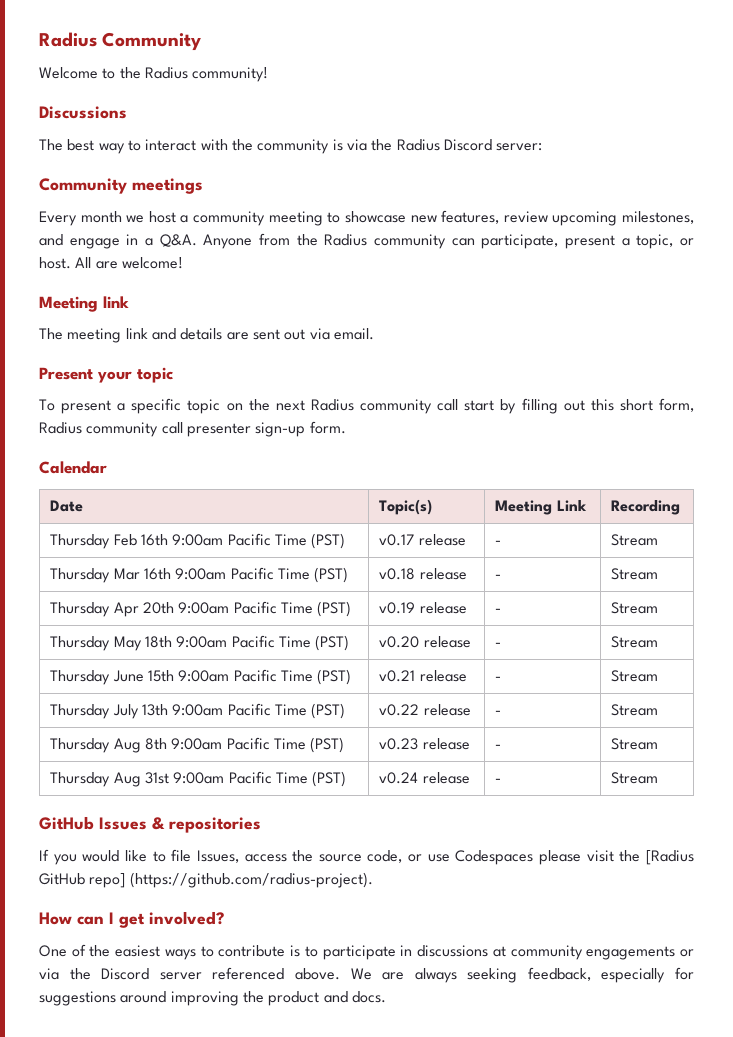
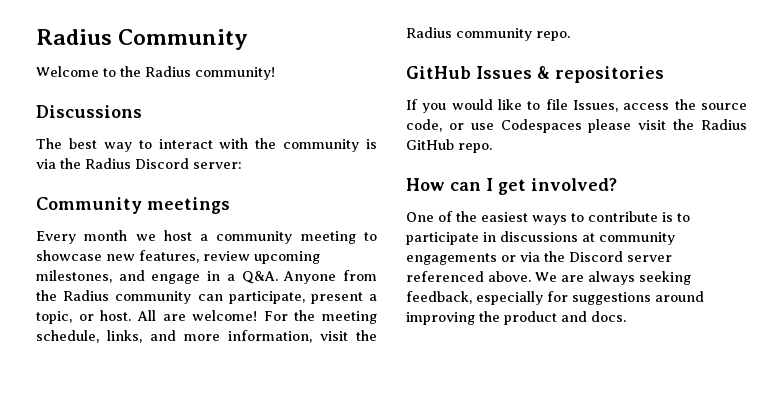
[39,296,129,312] [39,328,374,343] [39,367,173,383] [39,398,694,414] [39,421,346,437] [39,461,107,474] [50,500,84,512] [379,499,433,515] [495,500,587,515] [611,500,681,515] [50,533,346,549] [379,534,466,546] [495,540,502,545] [611,534,659,546] [50,567,349,583] [379,568,467,580] [495,574,502,579] [611,568,659,580] [50,601,352,617] [379,602,467,614] [495,608,502,613] [611,602,659,614] [50,635,350,651] [379,636,471,648] [495,642,502,647] [611,636,659,648] [50,669,352,685] [379,670,467,682] [495,676,502,681] [611,670,659,682] [50,703,346,719] [379,704,471,716] [495,710,502,715] [611,704,659,716] [50,737,345,753] [379,738,470,750] [495,744,502,749] [611,738,659,750] [50,771,347,787] [379,772,470,784] [495,778,502,783] [611,772,659,784] // Meeting link // The meeting link and details are sent out via email. // Present your topic // To present a specific topic on the next Radius community call start by filling out this short form, Radius community call presenter sign-up form. // Calendar // Date | Topic(s) | Meeting Link | Recording // Thursday Feb 16th 9:00am Pacific Time (PST) | v0.17 release | - | Stream // Thursday Mar 16th 9:00am Pacific Time (PST) | v0.18 release | - | Stream // Thursday Apr 20th 9:00am Pacific Time (PST) | v0.19 release | - | Stream // Thursday May 18th 9:00am Pacific Time (PST) | v0.20 release | - | Stream // Thursday June 15th 9:00am Pacific Time (PST) | v0.21 release | - | Stream // Thursday July 13th 9:00am Pacific Time (PST) | v0.22 release | - | Stream // Thursday Aug 8th 9:00am Pacific Time (PST) | v0.23 release | - | Stream // Thursday Aug 31st 9:00am Pacific Time (PST) | v0.24 release | - | Stream -> [263,310,377,324] [36,330,377,343] [406,27,570,41] For the meeting schedule, links, and more information, visit the Radius community repo.
[645,850,694,865] [39,872,373,888] [Radius GitHub repo] (https://github.com/radius-project). -> [701,119,747,130] [406,139,492,153] Radius GitHub repo.

